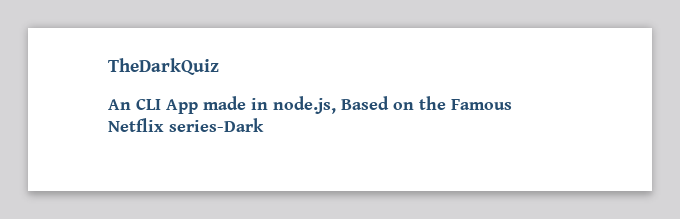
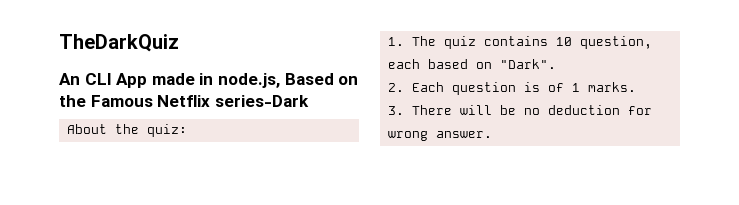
(264, 125) none -> [66,124,187,137] [387,36,652,49] [387,59,556,69] [387,82,636,95] [387,105,652,115] [387,131,492,141] // About the quiz: // 1. The quiz contains 10 question, each based on "Dark". // 2. Each question is of 1 marks. // 3. There will be no deduction for wrong answer.

